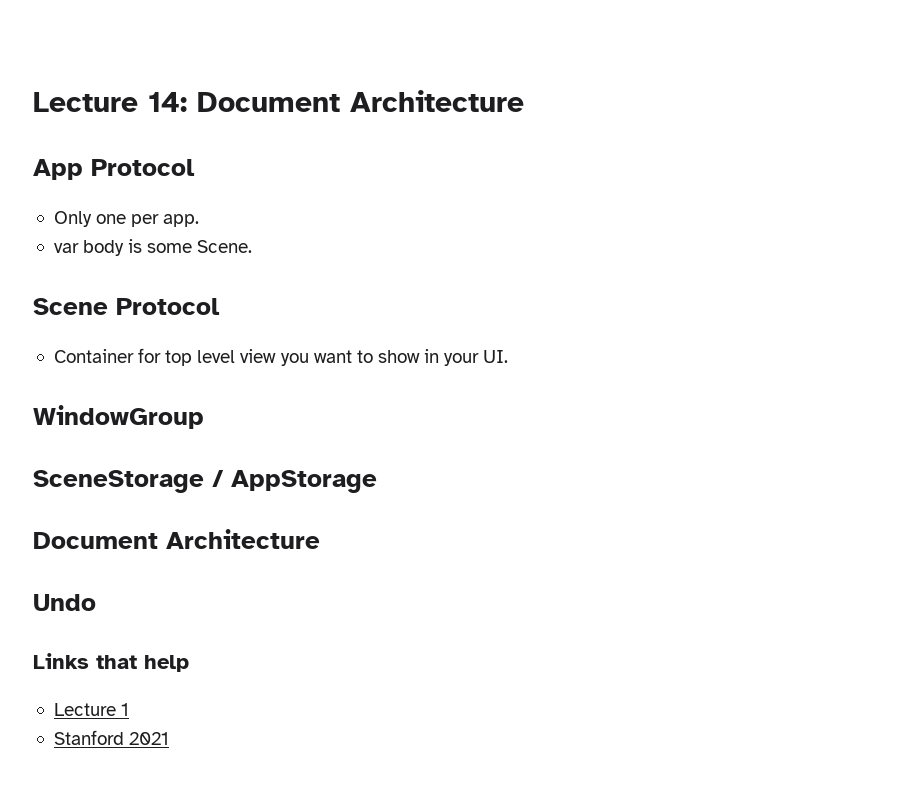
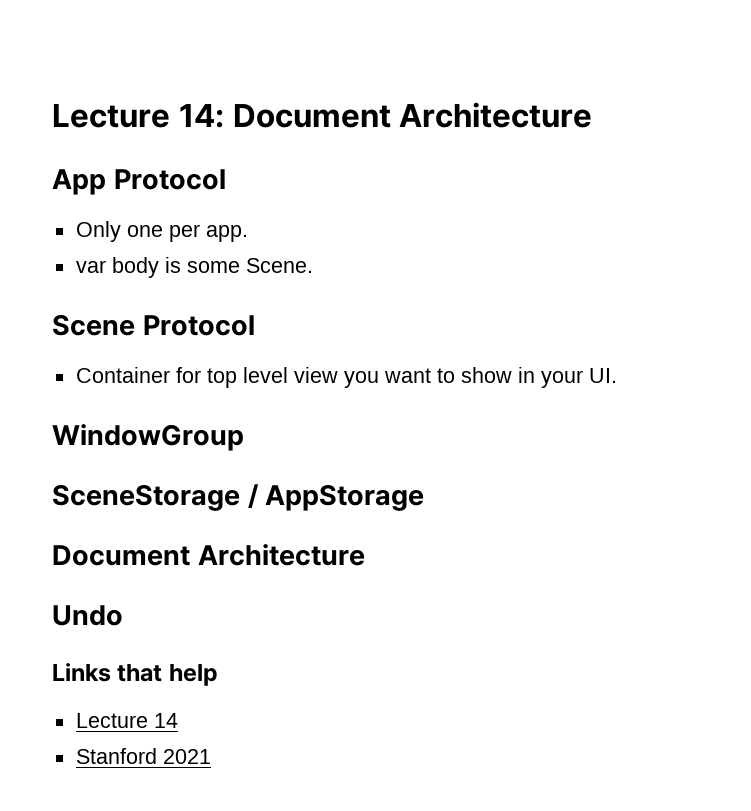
[121,703,130,716] 1 -> [153,713,178,728] 14

